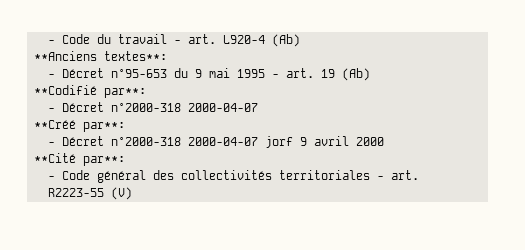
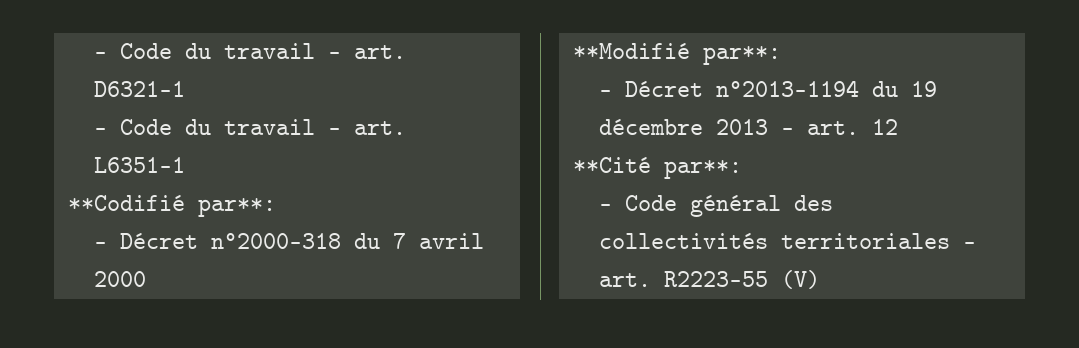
[47,34,300,47] [33,51,167,61] [47,68,370,81] - Code du travail - art. L920-4 (Ab) // **Anciens textes**: // - Décret n°95-653 du 9 mai 1995 - art. 19 (Ab) -> [93,43,406,59] [93,81,185,97] [93,119,406,135] [93,157,185,173] - Code du travail - art. D6321-1 // - Code du travail - art. L6351-1
[187,103,258,112] [33,120,125,132] [47,136,384,148] 2000-04-07 // **Créé par**: // - Décret n°2000-318 2000-04-07 jorf 9 avril 2000 -> [353,233,484,249] [93,271,146,287] [572,43,781,65] [598,80,937,97] [598,119,898,135] du 7 avril 2000 // **Modifié par**: // - Décret n°2013-1194 du 19 décembre 2013 - art. 12

